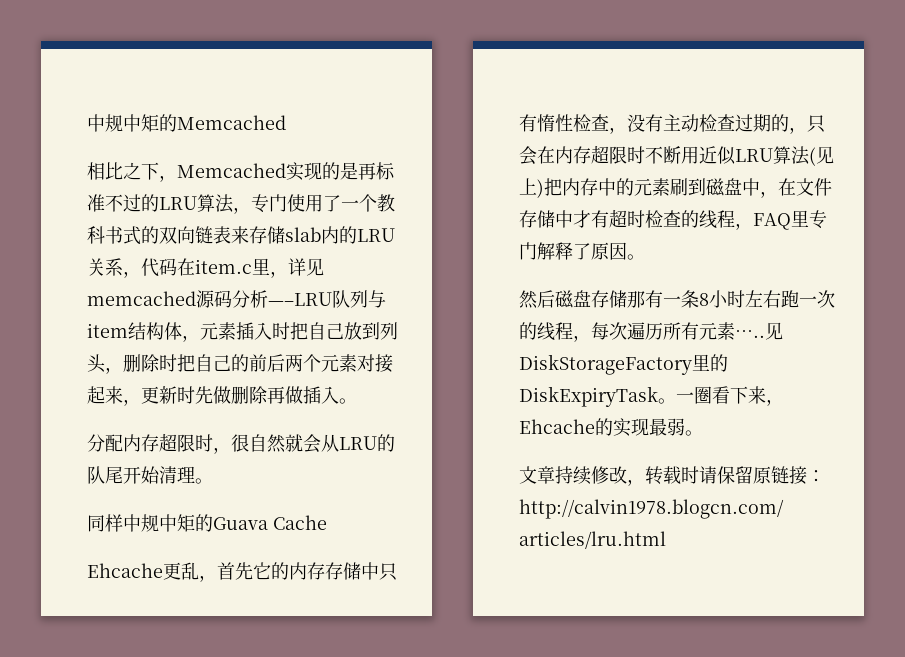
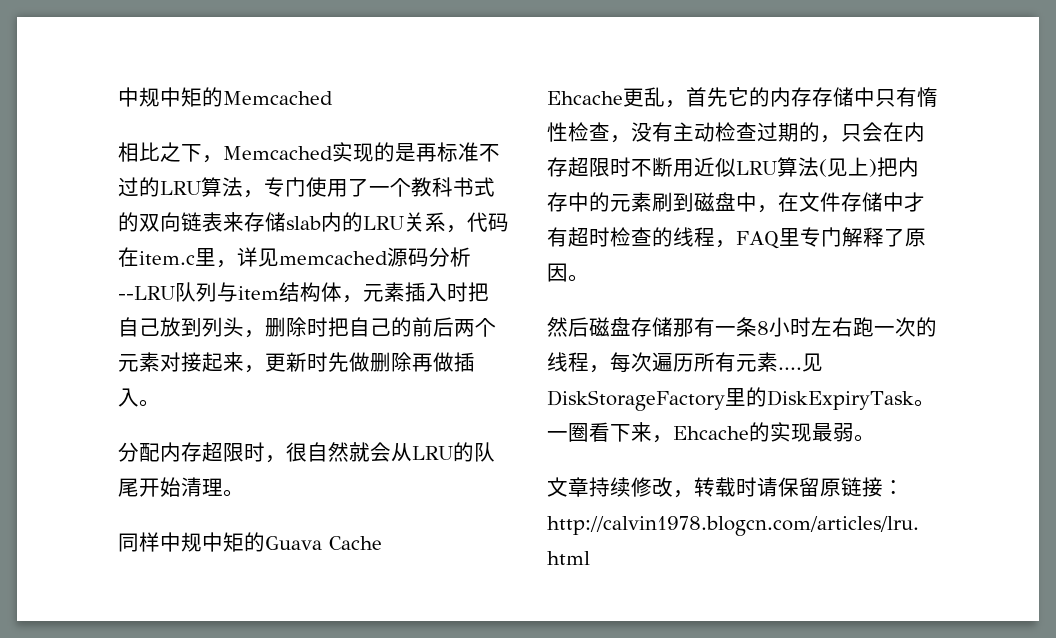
[268,292,332,306] —–LRU -> [118,286,175,300] --LRU
[735,330,765,338] ….. -> [778,367,802,370] ....

